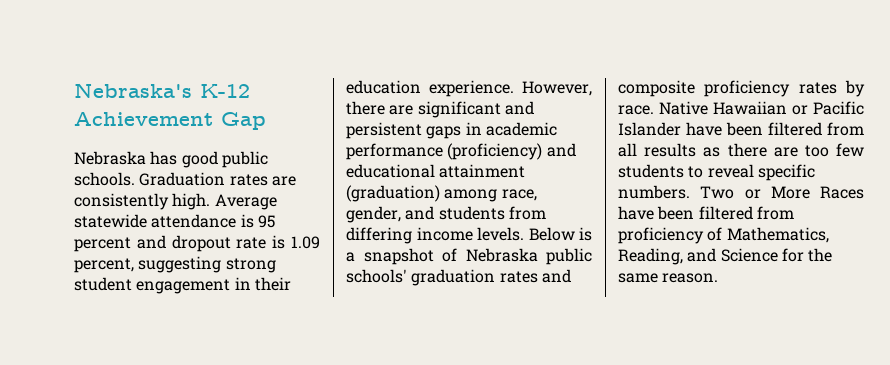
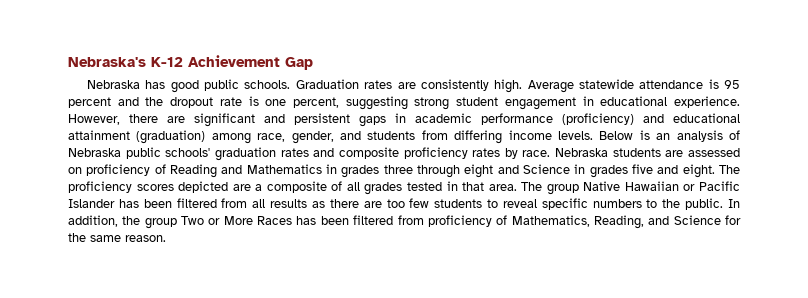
(166, 242) none -> [145,97,164,106] the
[291,236,321,249] 1.09 -> [265,99,287,106] one
[254,277,291,291] [346,80,421,94] their education -> [600,96,668,106] educational
[346,248,434,265] a snapshot -> [656,130,723,142] an analysis
(654, 110) none -> [555,148,740,157] [68,164,741,178] [68,181,579,195] Nebraska students are assessed on proficiency of Reading and Mathematics in grades three through eight and Science in grades five and eight. The proficiency scores depicted are a composite of all grades tested in that area. The group
[686,122,722,136] have -> [118,199,139,208] has
[618,185,690,199] numbers. -> [592,198,741,210] [68,215,177,229] numbers to the public. In addition, the group
[618,206,654,220] have -> [296,216,317,225] has

